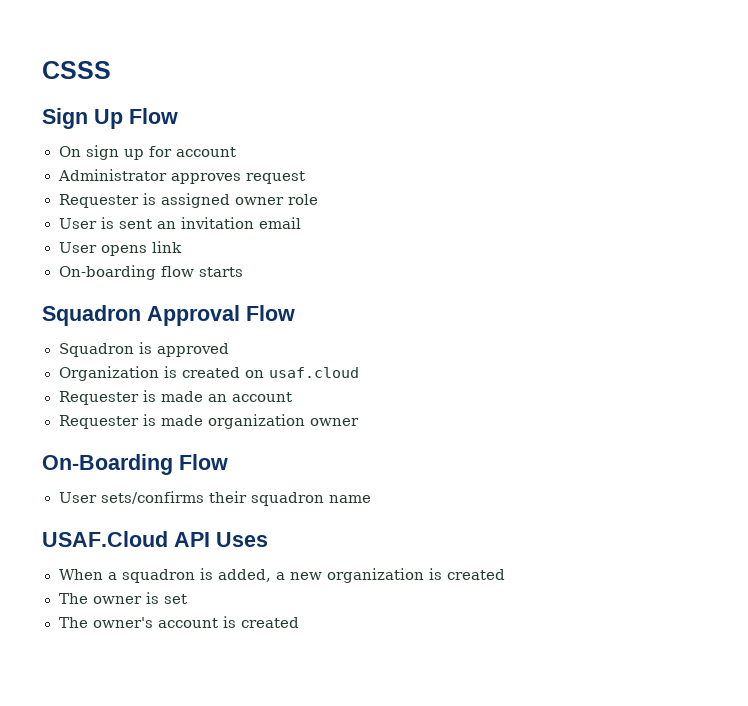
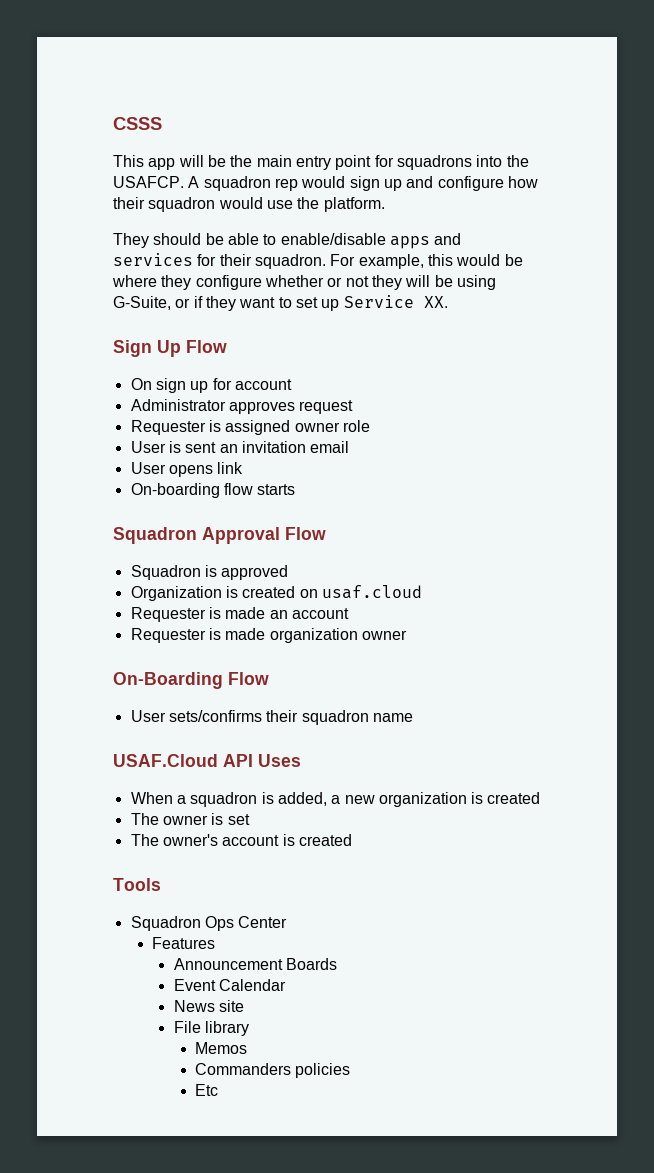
(111, 70) none -> [113,155,529,170] [113,176,538,191] [113,197,385,212] [113,233,462,249] [113,253,523,269] [112,275,496,290] [113,295,448,311] // This app will be the main entry point for squadrons into the USAFCP. A squadron rep would sign up and configure how their squadron would use the platform. // They should be able to enable/disable apps and services for their squadron. For example, this would be where they configure whether or not they will be using G-Suite, or if they want to set up Service XX.
(299, 622) none -> [113,878,161,891] [130,916,288,931] [152,937,216,949] [173,958,337,970] [173,979,286,991] [173,1000,244,1012] [173,1021,249,1036] [194,1042,247,1054] [194,1063,351,1078] [194,1084,218,1096] // Tools // Squadron Ops Center // Features // Announcement Boards // Event Calendar // News site // File library // Memos // Commanders policies // Etc

